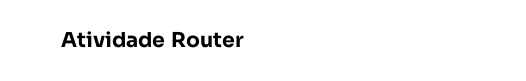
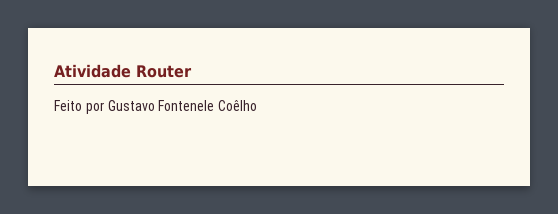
(244, 39) none -> [54,100,258,114] // Feito por Gustavo Fontenele Coêlho

